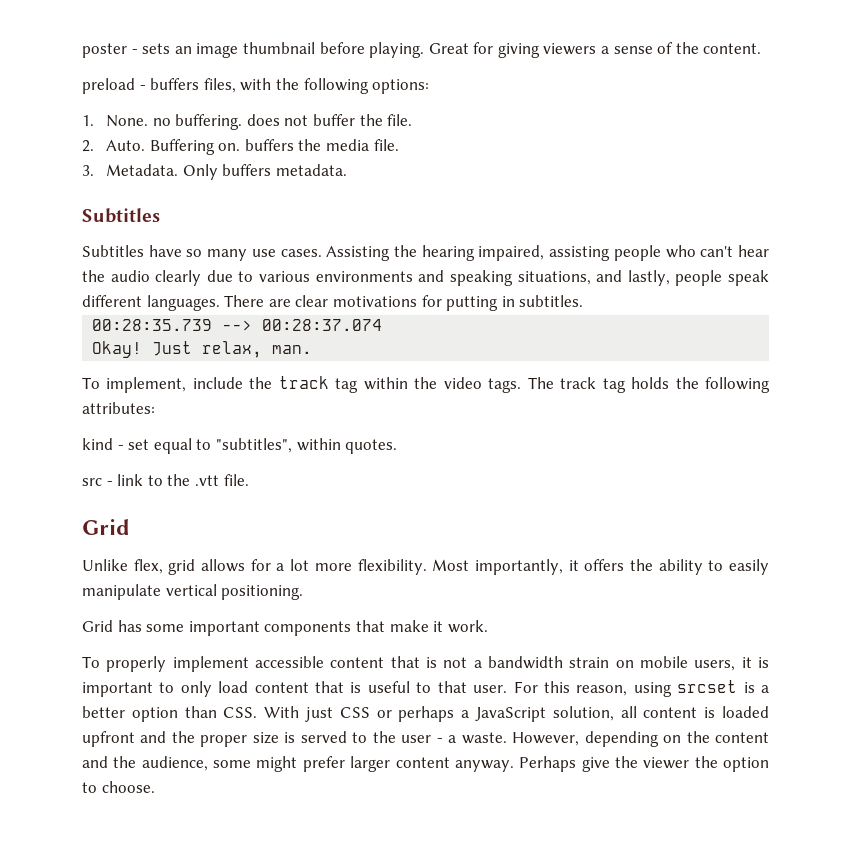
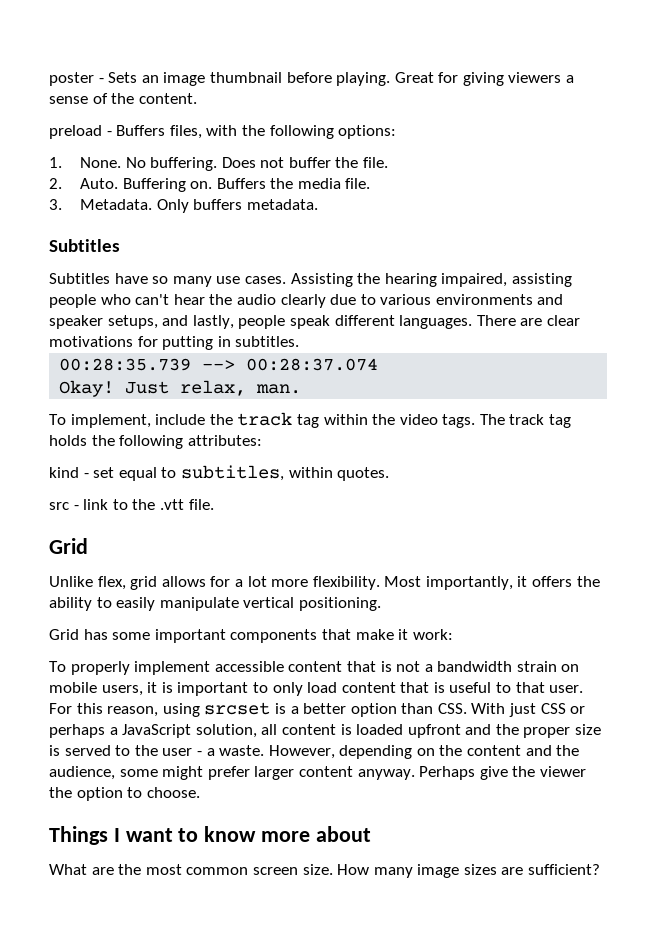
[142,43,171,54] sets -> [108,72,138,83] Sets
[150,78,200,90] buffers -> [116,125,166,136] Buffers
[152,114,280,130] no buffering. does -> [125,157,256,171] No buffering. Does
[244,139,294,151] buffers -> [216,178,266,189] Buffers
[449,270,591,286] speaking situations, -> [49,315,158,329] speaker setups,
[215,438,292,453] "subtitles", -> [180,465,284,481] subtitles,
[447,620,488,633] work. -> [412,629,453,640] work:
(155, 787) none -> [49,826,371,845] [49,864,601,878] // Things I want to know more about // What are the most common screen size. How many image sizes are sufficient?

